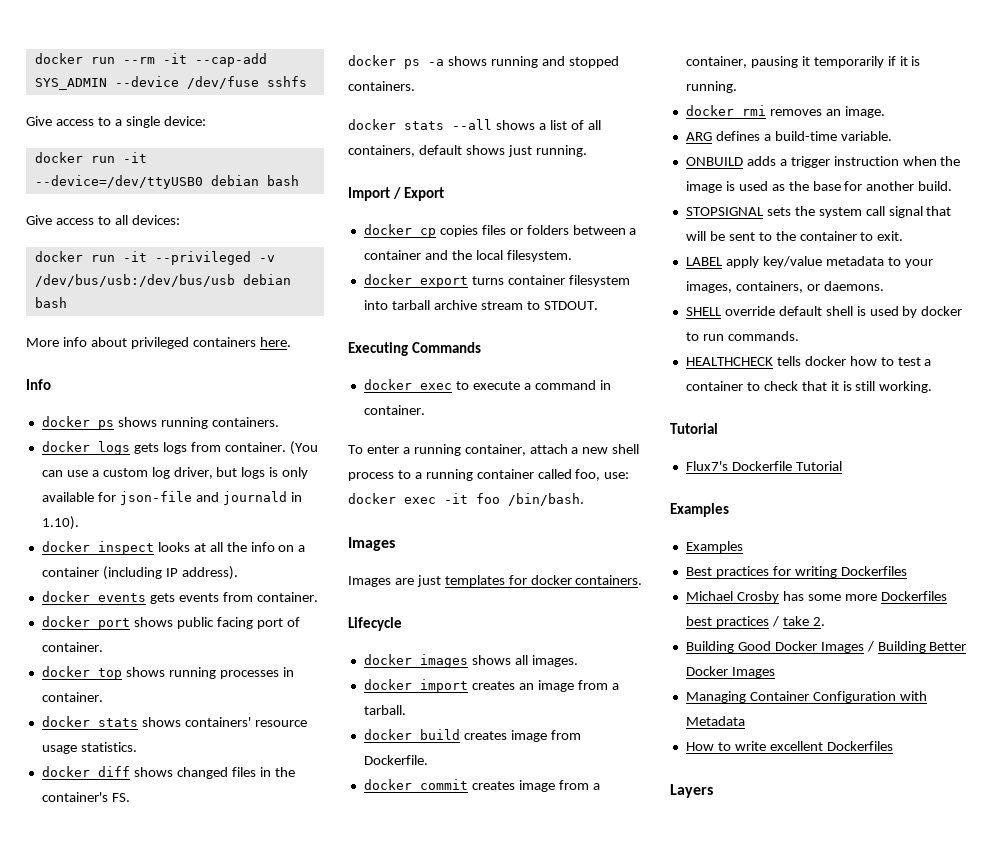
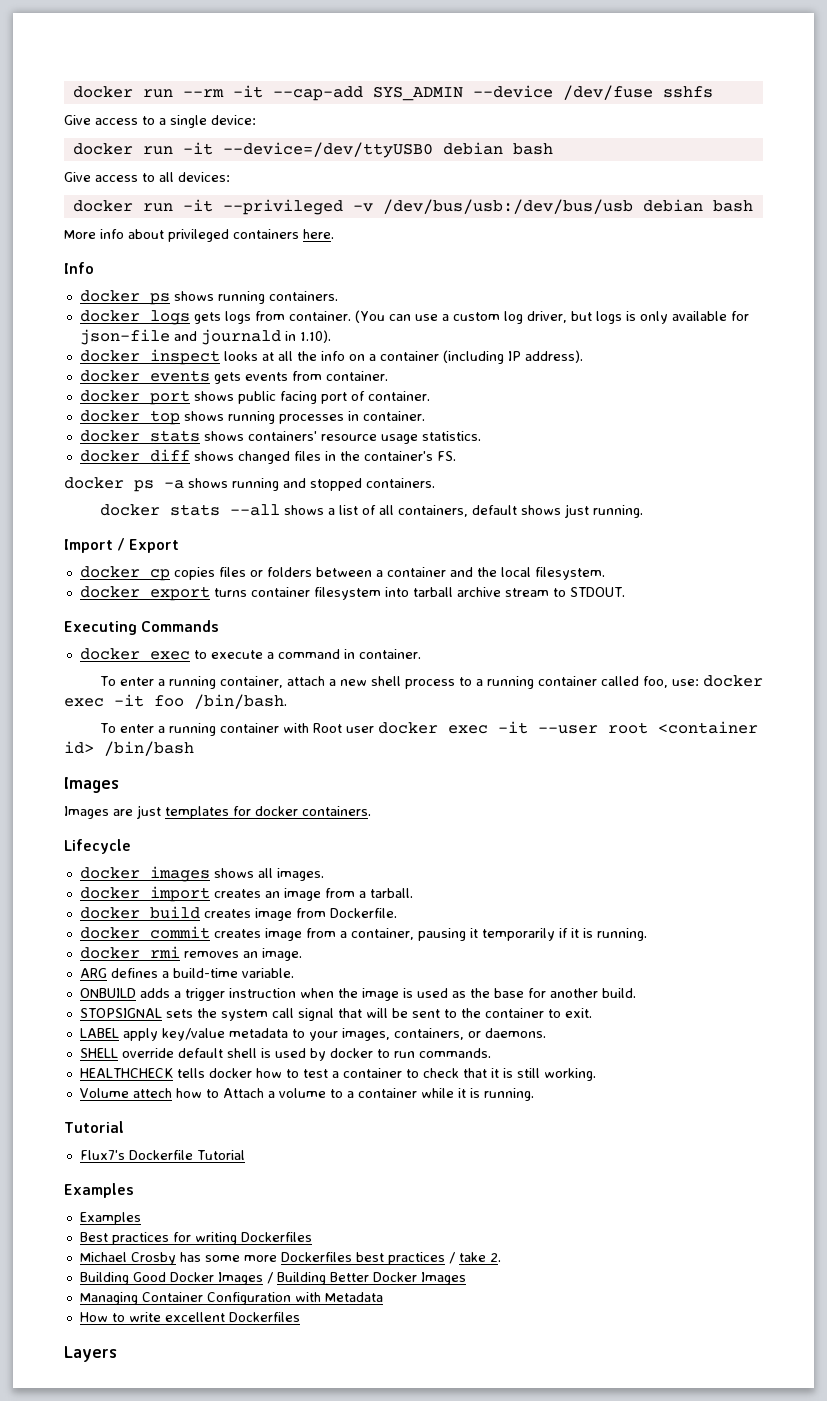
(584, 499) none -> [99,721,758,736] [64,741,194,756] // To enter a running container with Root user docker exec -it --user root <container id> /bin/bash
(933, 387) none -> [79,1088,534,1101] // Volume attech how to Attach a volume to a container while it is running.

